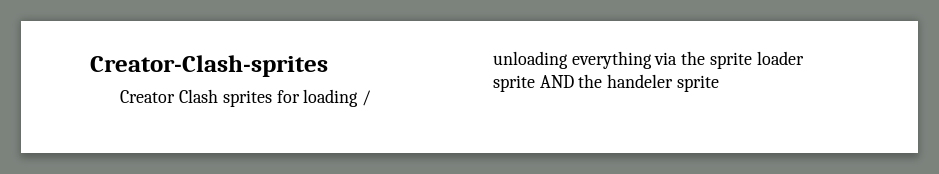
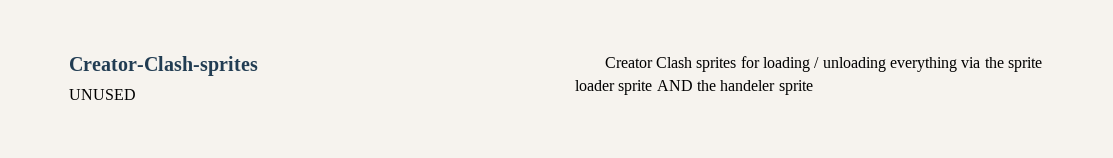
(328, 66) none -> [69,89,136,100] // UNUSED

